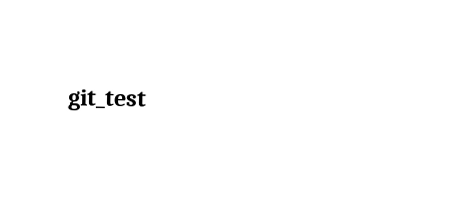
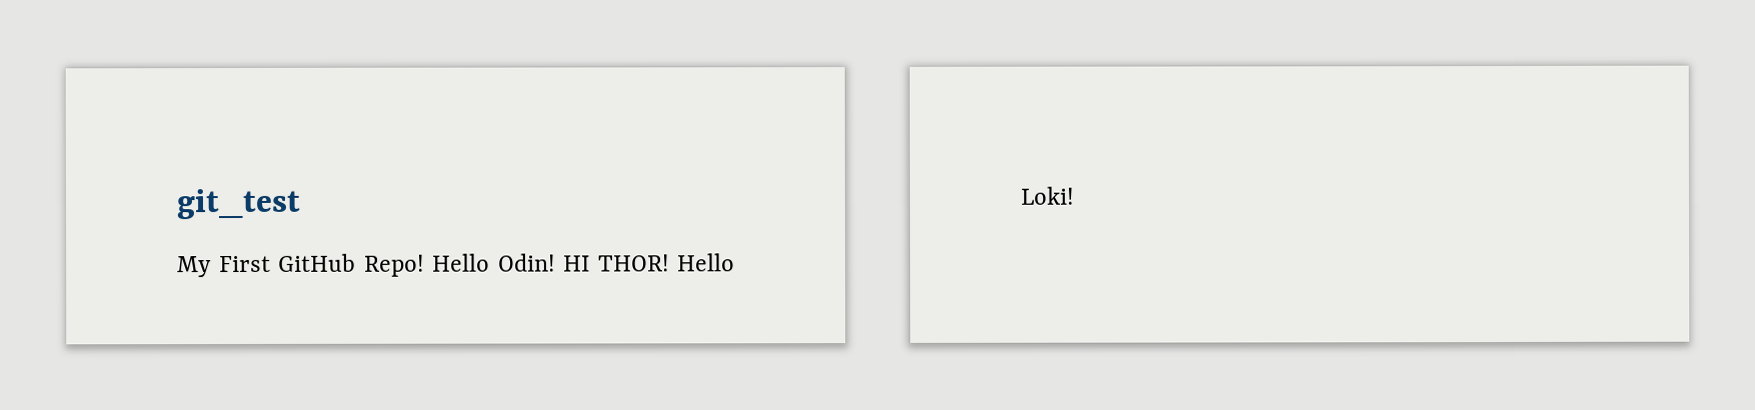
(147, 100) none -> [177,253,735,278] [1020,186,1074,205] // My First GitHub Repo! Hello Odin! HI THOR! Hello Loki!

